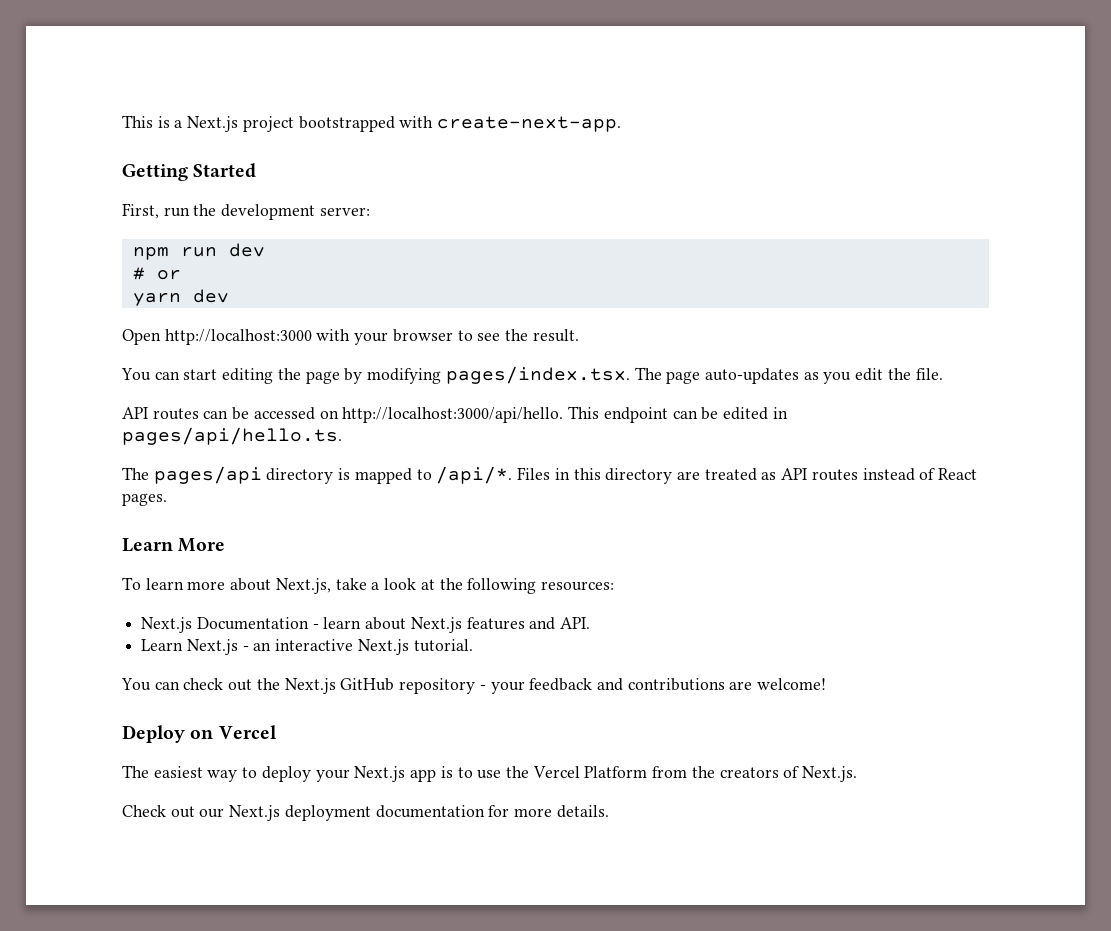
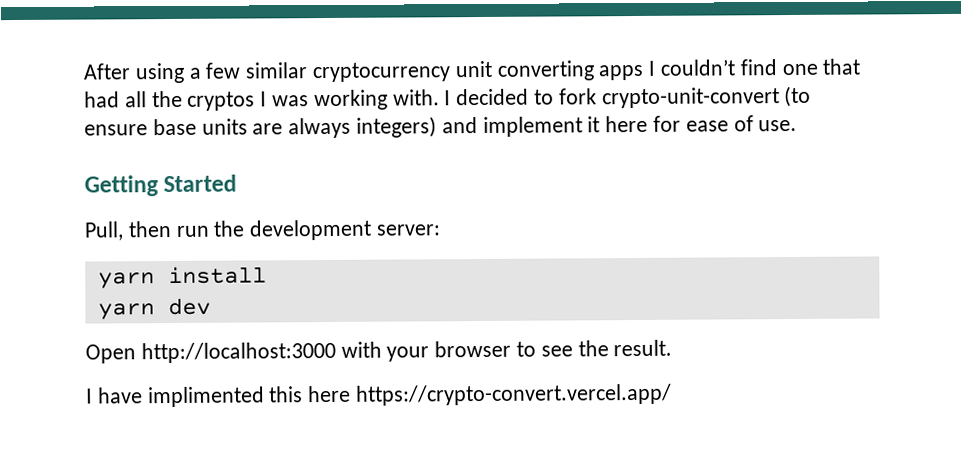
[122,115,622,132] This is a Next.js project bootstrapped with create-next-app. -> [83,58,861,84] [84,85,812,111] [84,115,798,139] After using a few similar cryptocurrency unit converting apps I couldn’t find one that had all the cryptos I was working with. I decided to fork crypto-unit-convert (to ensure base units are always integers) and implement it here for ease of use.
[122,203,159,219] First, -> [84,221,172,241] Pull, then
[132,243,265,260] [132,267,181,280] npm run dev // # or -> [97,266,267,289] yarn install
[121,366,943,384] [122,406,788,423] [122,427,342,445] [122,466,978,484] [122,493,167,506] [122,538,226,552] [122,577,614,594] [141,617,591,633] [141,639,473,655] [121,678,827,694] [122,725,277,743] [122,765,858,782] [122,805,609,821] You can start editing the page by modifying pages/index.tsx. The page auto-updates as you edit the file. // API routes can be accessed on http://localhost:3000/api/hello. This endpoint can be edited in pages/api/hello.ts. // The pages/api directory is mapped to /api/*. Files in this directory are treated as API routes instead of React pages. // Learn More // To learn more about Next.js, take a look at the following resources: // Next.js Documentation - learn about Next.js features and API. // Learn Next.js - an interactive Next.js tutorial. // You can check out the Next.js GitHub repository - your feedback and contributions are welcome! // Deploy on Vercel // The easiest way to deploy your Next.js app is to use the Vercel Platform from the creators of Next.js. // Check out our Next.js deployment documentation for more details. -> [86,383,673,408] I have implimented this here https://crypto-convert.vercel.app/

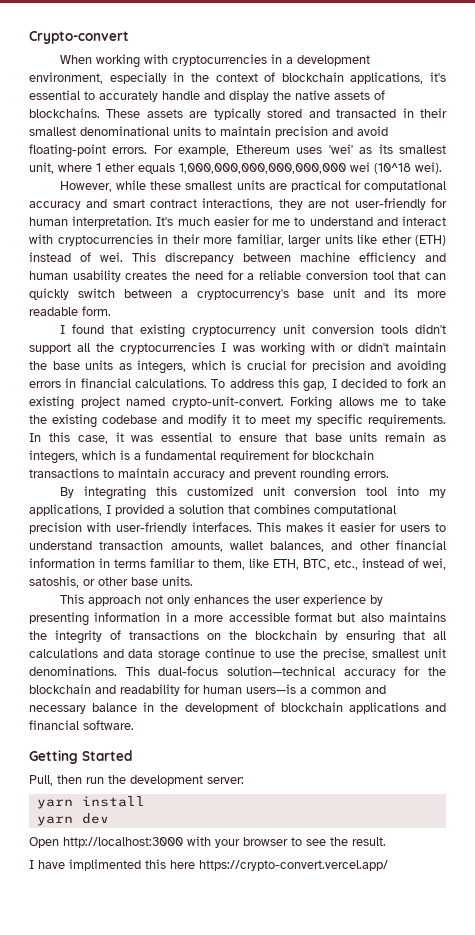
[83,58,861,84] [84,91,120,108] After using a few similar cryptocurrency unit converting apps I couldn’t find one that had -> [29,31,129,44] [60,54,371,68] [29,72,446,84] [29,90,385,102] [29,108,448,120] [29,126,388,138] [29,144,447,158] [29,162,442,174] [60,180,446,192] [29,198,447,210] [29,216,446,228] [29,234,446,248] [29,252,446,264] [29,270,446,282] [29,288,447,300] [29,306,111,316] [60,324,446,338] [29,343,71,354] Crypto-convert // When working with cryptocurrencies in a development environment, especially in the context of blockchain applications, it's essential to accurately handle and display the native assets of blockchains. These assets are typically stored and transacted in their smallest denominational units to maintain precision and avoid floating-point errors. For example, Ethereum uses 'wei' as its smallest unit, where 1 ether equals 1,000,000,000,000,000,000 wei (10^18 wei). // However, while these smallest units are practical for computational accuracy and smart contract interactions, they are not user-friendly for human interpretation. It's much easier for me to understand and interact with cryptocurrencies in their more familiar, larger units like ether (ETH) instead of wei. This discrepancy between machine efficiency and human usability creates the need for a reliable conversion tool that can quickly switch between a cryptocurrency's base unit and its more readable form. // I found that existing cryptocurrency unit conversion tools didn't support
[187,91,256,111] cryptos -> [120,342,216,354] cryptocurrencies
[392,85,812,109] [84,115,798,139] with. I decided to fork crypto-unit-convert (to ensure base units are always integers) and implement it here for ease of use. -> [310,342,447,352] [29,360,446,374] [29,378,446,392] [29,396,446,410] [29,414,446,428] [29,432,446,444] [29,450,374,464] [29,468,389,482] [60,486,447,500] [29,504,396,516] [29,522,446,534] [29,540,446,552] [29,558,446,570] [29,576,193,588] [60,594,384,606] [29,612,446,626] [29,630,446,644] [29,648,446,662] [29,666,447,678] [29,684,386,696] [29,702,446,714] [29,720,134,730] with or didn't maintain the base units as integers, which is crucial for precision and avoiding errors in financial calculations. To address this gap, I decided to fork an existing project named crypto-unit-convert. Forking allows me to take the existing codebase and modify it to meet my specific requirements. In this case, it was essential to ensure that base units remain as integers, which is a fundamental requirement for blockchain transactions to maintain accuracy and prevent rounding errors. // By integrating this customized unit conversion tool into my applications, I provided a solution that combines computational precision with user-friendly interfaces. This makes it easier for users to understand transaction amounts, wallet balances, and other financial information in terms familiar to them, like ETH, BTC, etc., instead of wei, satoshis, or other base units. // This approach not only enhances the user experience by presenting information in a more accessible format but also maintains the integrity of transactions on the blockchain by ensuring that all calculations and data storage continue to use the precise, smallest unit denominations. This dual-focus solution—technical accuracy for the blockchain and readability for human users—is a common and necessary balance in the development of blockchain applications and financial software.

